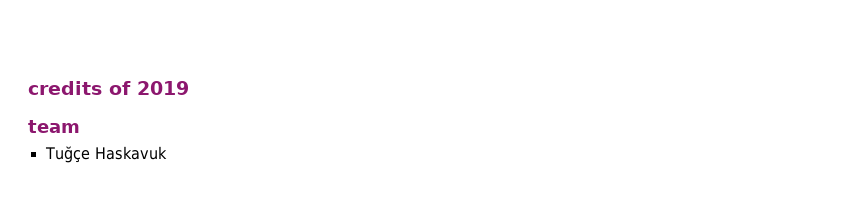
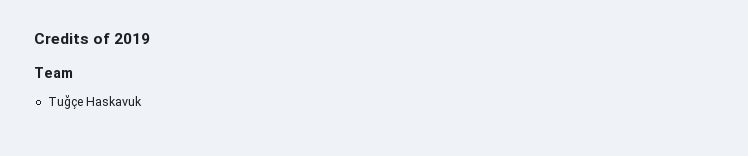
[28,81,102,95] credits -> [34,33,89,44] Credits
[28,120,80,133] team -> [34,67,73,78] Team

